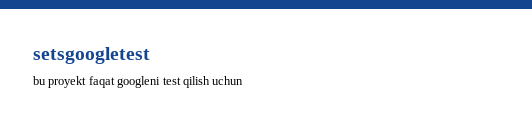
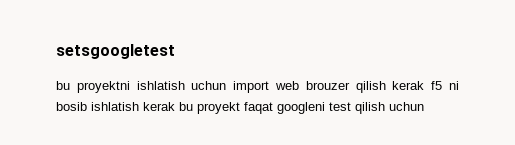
(46, 80) none -> [76,81,460,93] [56,102,193,111] proyektni ishlatish uchun import web brouzer qilish kerak f5 ni bosib ishlatish kerak bu

